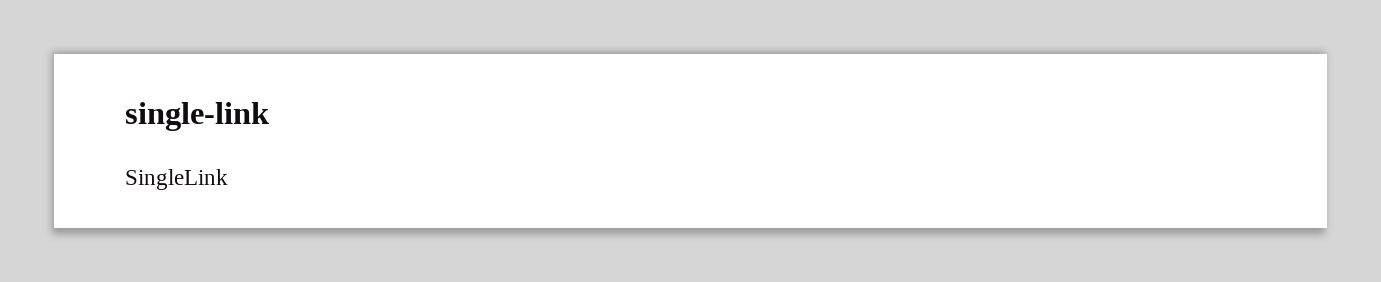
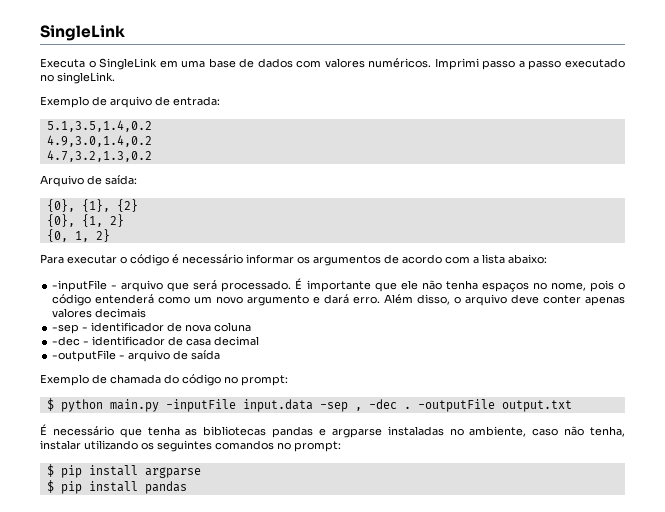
[125,102,270,131] [125,169,228,190] single-link // SingleLink -> [40,25,125,41] [40,58,626,70] [40,72,115,84] [40,96,220,108] [46,120,152,132] [46,135,152,147] [46,150,152,162] [40,175,137,187] [46,199,138,212] [46,214,124,227] [46,229,110,242] [40,254,547,266] [52,278,625,292] [52,294,625,306] [52,308,147,318] [52,322,252,334] [52,336,260,346] [52,350,221,362] [40,374,288,386] [46,398,572,412] [40,424,625,438] [40,440,341,452] [46,464,201,478] [46,480,187,494] SingleLink // Executa o SingleLink em uma base de dados com valores numéricos. Imprimi passo a passo executado no singleLink. // Exemplo de arquivo de entrada: // 5.1,3.5,1.4,0.2 // 4.9,3.0,1.4,0.2 // 4.7,3.2,1.3,0.2 // Arquivo de saída: // {0}, {1}, {2} // {0}, {1, 2} // {0, 1, 2} // Para executar o código é necessário informar os argumentos de acordo com a lista abaixo: // -inputFile - arquivo que será processado. É importante que ele não tenha espaços no nome, pois o código entenderá como um novo argumento e dará erro. Além disso, o arquivo deve conter apenas valores decimais // -sep - identificador de nova coluna // -dec - identificador de casa decimal // -outputFile - arquivo de saída // Exemplo de chamada do código no prompt: // $ python main.py -inputFile input.data -sep , -dec . -outputFile output.txt // É necessário que tenha as bibliotecas pandas e argparse instaladas no ambiente, caso não tenha, instalar utilizando os seguintes comandos no prompt: // $ pip install argparse // $ pip install pandas

